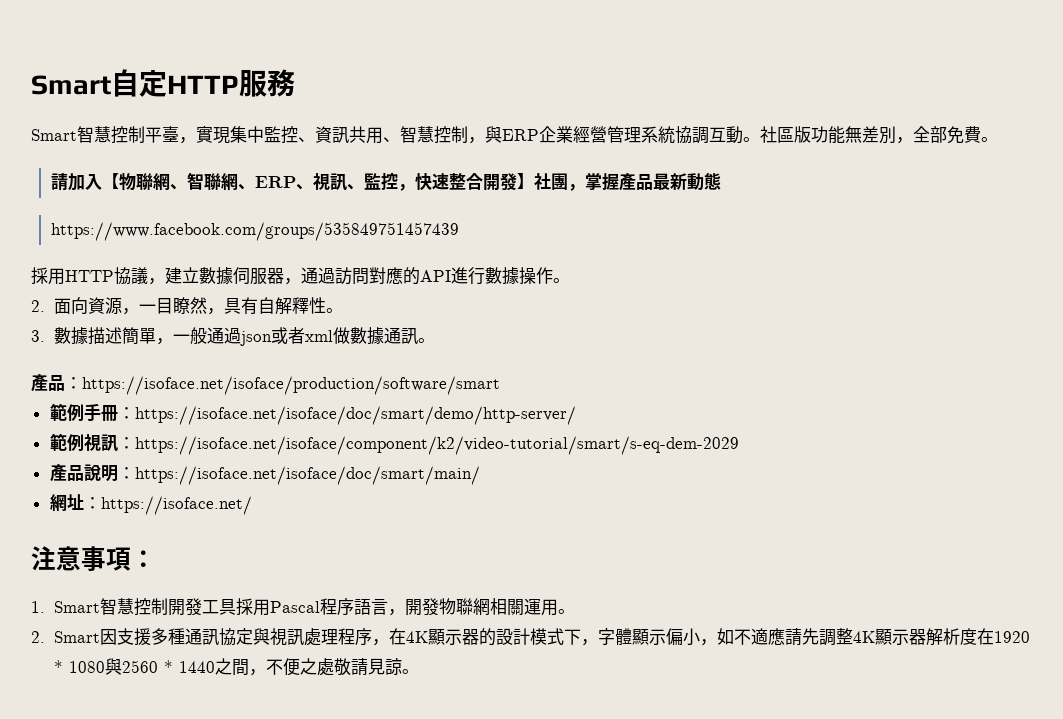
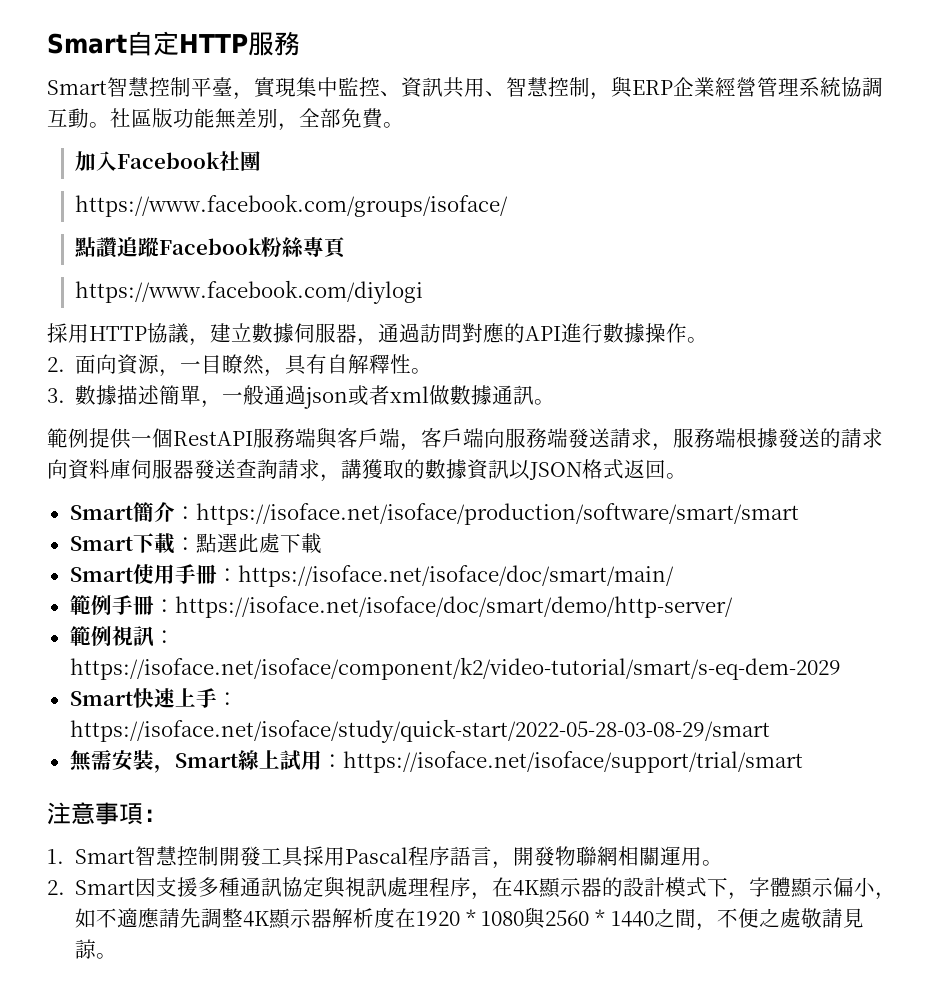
[50,172,721,191] [50,222,459,241] 請加入【物聯網、智聯網、ERP、視訊、監控，快速整合開發】社團，掌握產品最新動態 // https://www.facebook.com/groups/535849751457439 -> [75,151,262,171] [75,194,509,217] [75,237,348,259] [75,280,424,304] 加入Facebook社團 // https://www.facebook.com/groups/isoface/ // 點讚追蹤Facebook粉絲專頁 // https://www.facebook.com/diylogi
[31,374,500,395] 產品：https://isoface.net/isoface/production/software/smart -> [47,427,883,451] [47,459,687,482] [69,502,799,525] [69,533,322,554] [69,564,674,587] 範例提供一個RestAPI服務端與客戶端，客戶端向服務端發送請求，服務端根據發送的請求向資料庫伺服器發送查詢請求，講獲取的數據資訊以JSON格式返回。 // Smart簡介：https://isoface.net/isoface/production/software/smart/smart // Smart下載：點選此處下載 // Smart使用手冊：https://isoface.net/isoface/doc/smart/main/
[49,464,480,485] [49,494,252,515] 產品說明：https://isoface.net/isoface/doc/smart/main/ // 網址：https://isoface.net/ -> [69,688,238,708] [69,719,770,743] [69,749,803,773] Smart快速上手：https://isoface.net/isoface/study/quick-start/2022-05-28-03-08-29/smart // 無需安裝，Smart線上試用：https://isoface.net/isoface/support/trial/smart

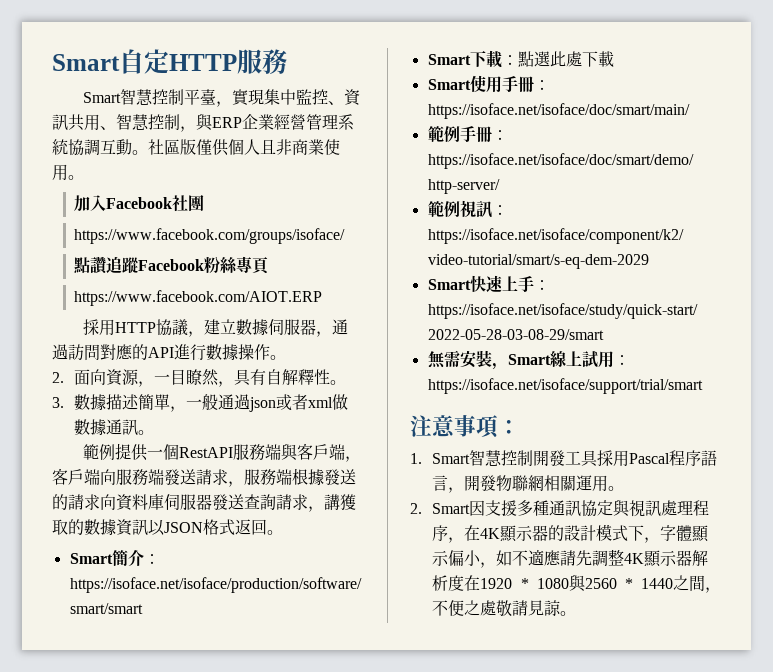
[173,108,384,131] 功能無差別，全部免費 -> [196,139,340,156] [52,164,68,181] 僅供個人且非商業使用
[75,280,424,304] https://www.facebook.com/diylogi -> [74,290,323,306] https://www.facebook.com/AIOT.ERP

